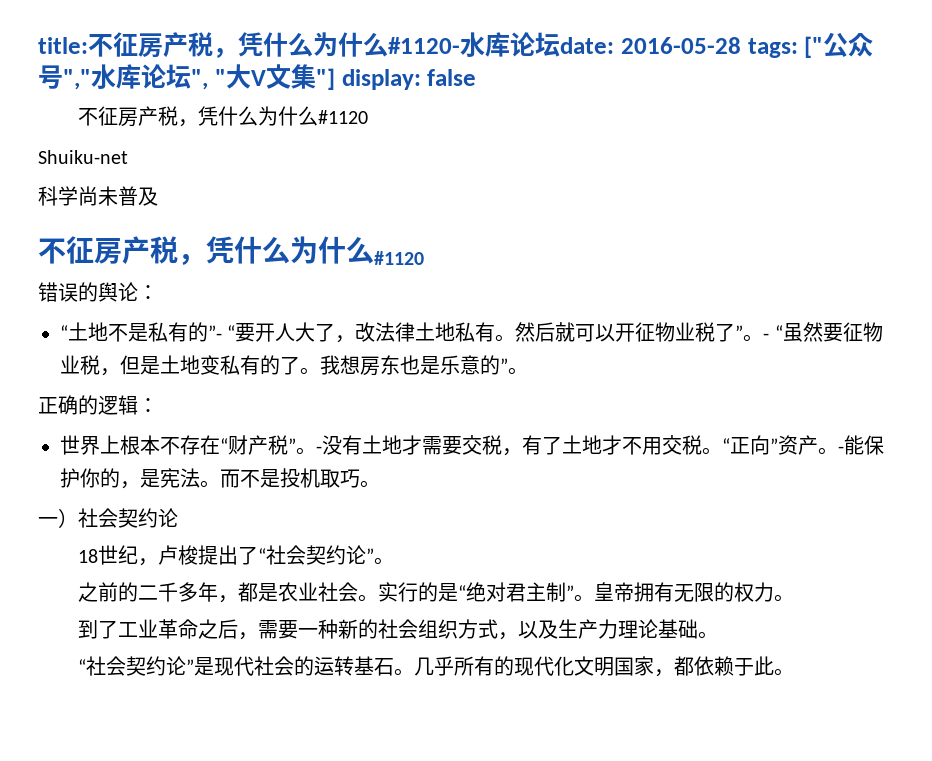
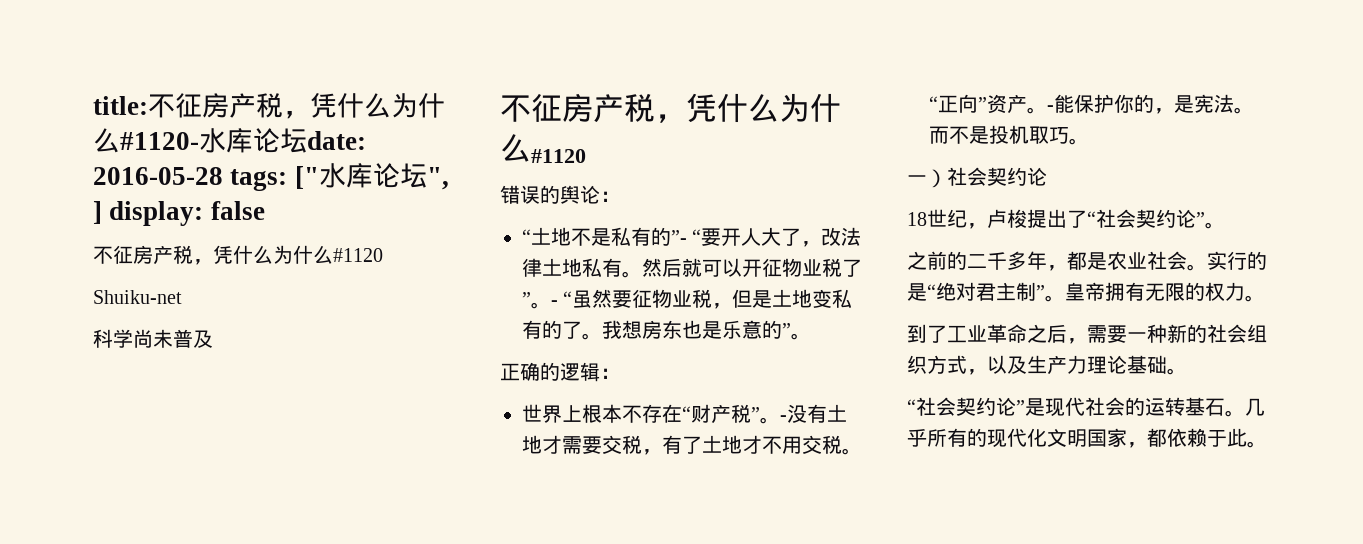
[823,32,874,57] [38,65,91,90] 公众号"," -> (319, 177) none
[214,64,335,90] "大V文集"] -> [93,201,102,224] ]

